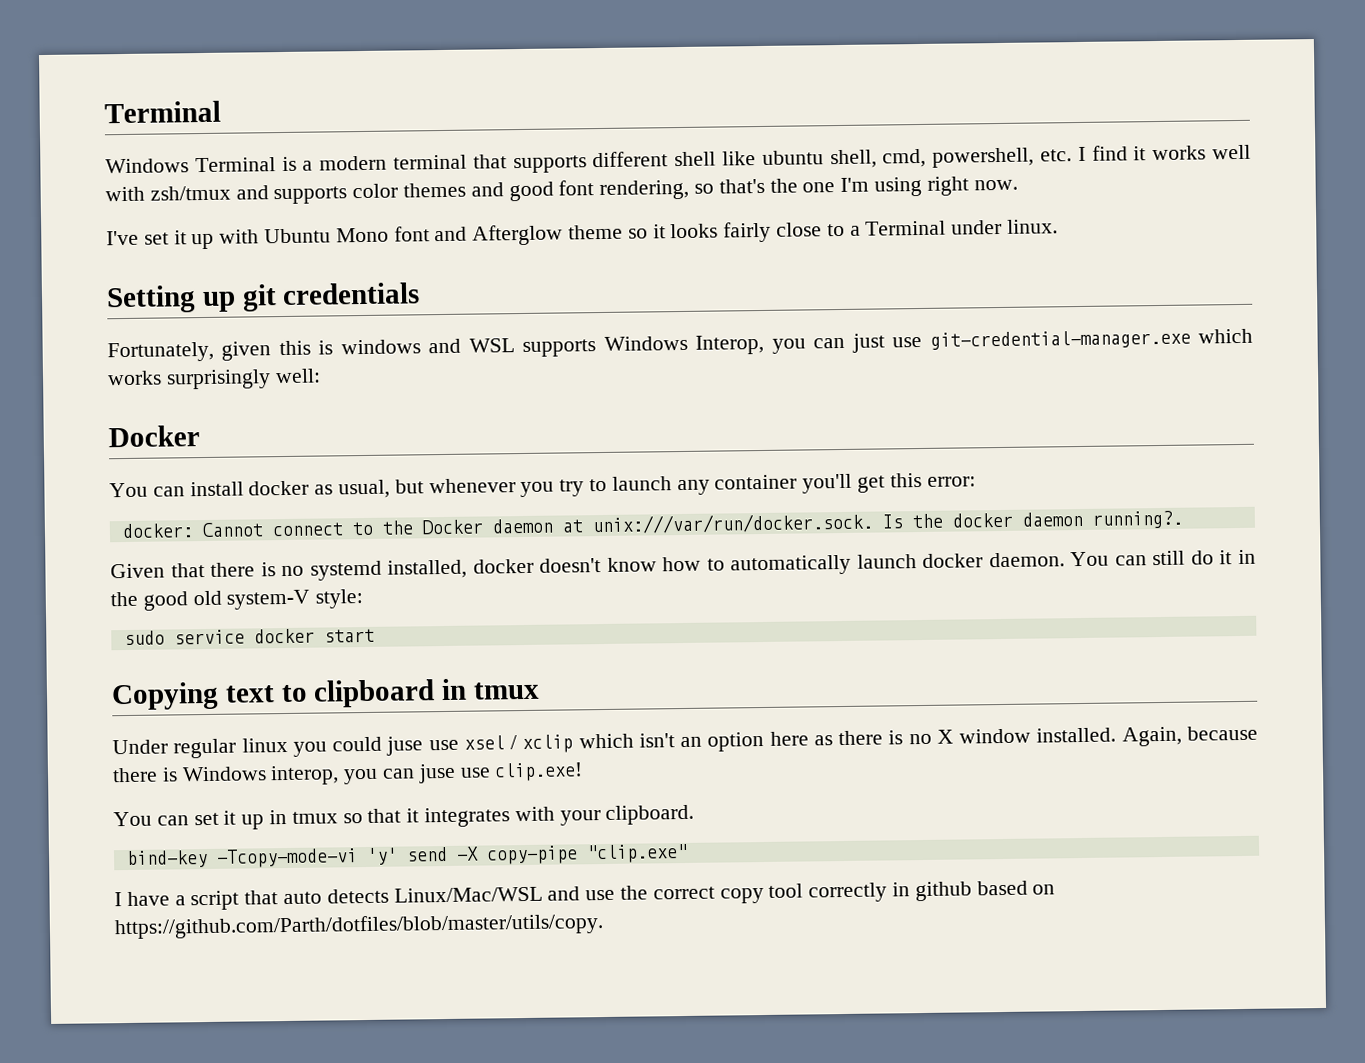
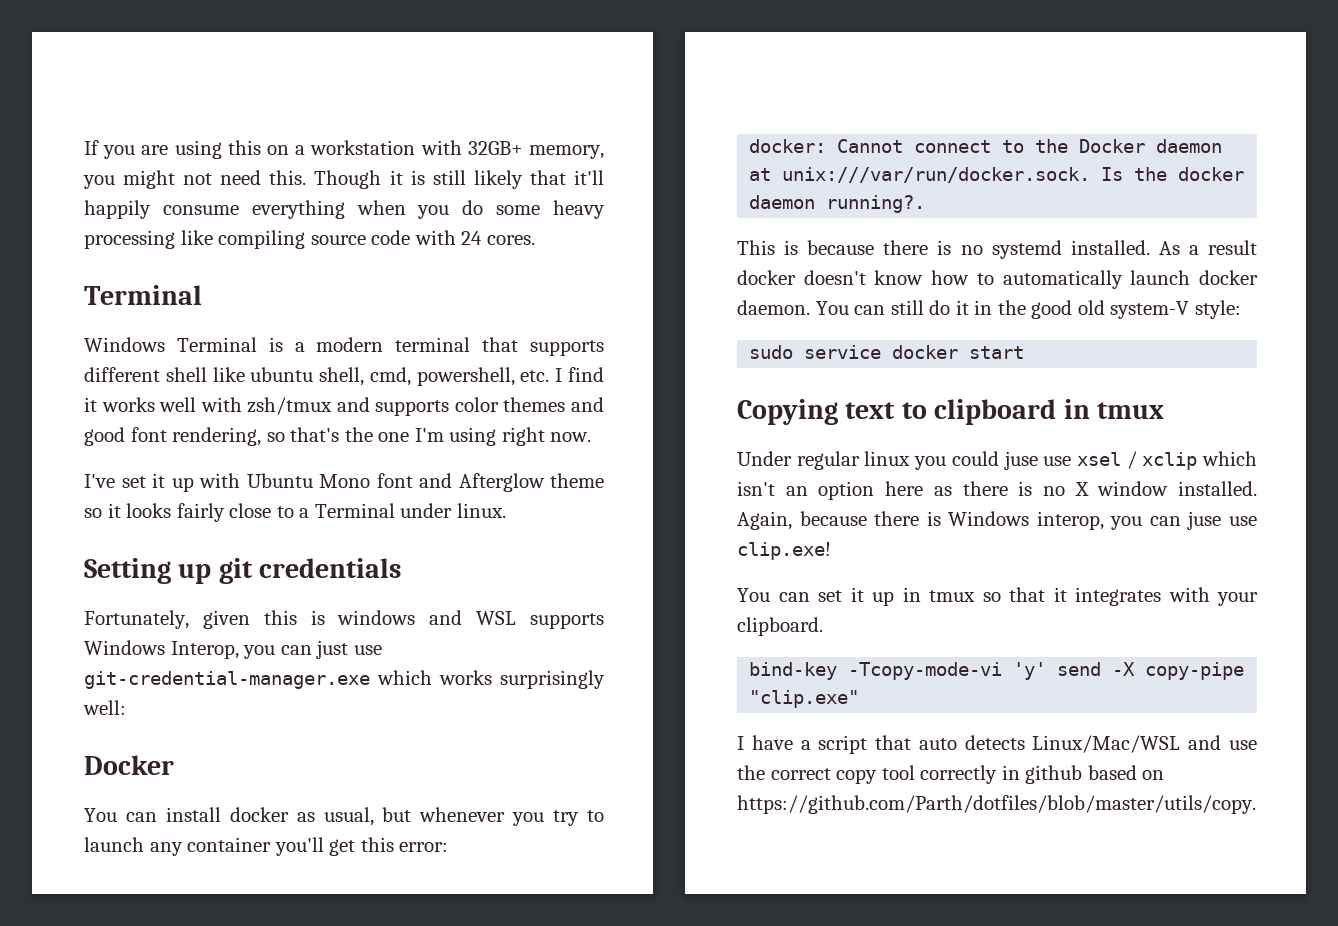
(104, 112) none -> [84,140,604,159] [83,170,604,189] [84,200,605,219] [84,230,535,249] If you are using this on a workstation with 32GB+ memory, you might not need this. Though it is still likely that it'll happily consume everything when you do some heavy processing like compiling source code with 24 cores. //
[110,563,205,579] Given that -> [737,240,875,255] This is because
[387,559,468,579] installed, -> [1070,240,1257,255] installed. As a result

